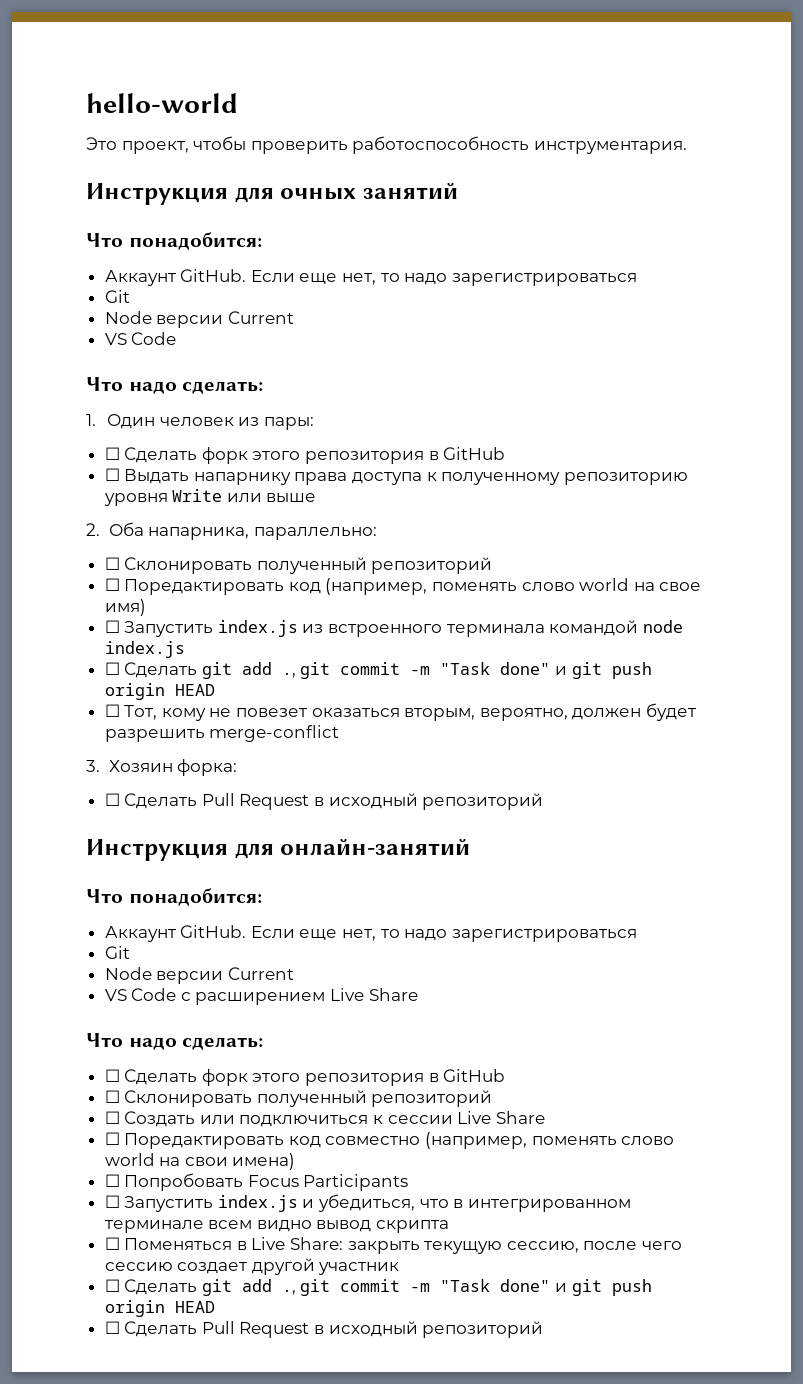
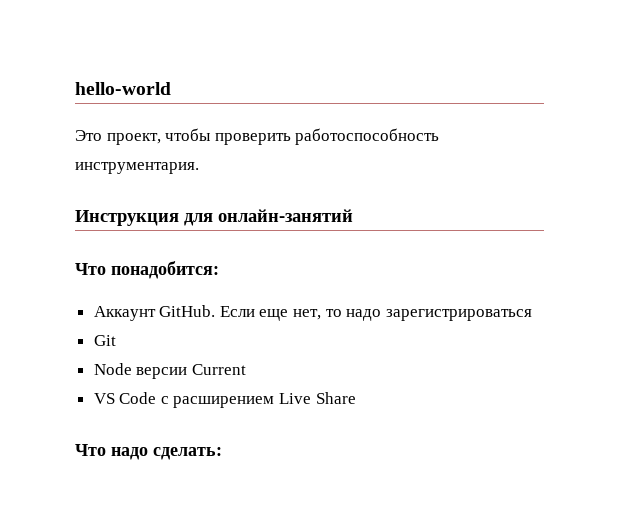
[86,182,458,205] [86,232,262,250] [104,269,637,286] [104,290,130,303] [104,311,294,328] [104,332,177,345] [86,377,264,394] [86,414,314,430] [104,447,506,464] [104,468,688,485] [103,489,317,506] [86,522,377,540] [104,557,493,574] [104,578,702,595] [104,599,146,616] [104,620,683,637] [104,641,185,658] [104,662,652,679] [104,683,215,700] [104,703,697,721] [104,725,340,742] [86,759,238,776] [104,793,544,810] // Инструкция для очных занятий // Что понадобится: // Аккаунт GitHub. Если еще нет, то надо зарегистрироваться // Git // Node версии Current // VS Code // Что надо сделать: // 1. Один человек из пары: // ☐ Сделать форк этого репозитория в GitHub // ☐ Выдать напарнику права доступа к полученному репозиторию уровня Write или выше // 2. Оба напарника, параллельно: // ☐ Склонировать полученный репозиторий // ☐ Поредактировать код (например, поменять слово world на свое имя) // ☐ Запустить index.js из встроенного терминала командой node index.js // ☐ Сделать git add ., git commit -m "Task done" и git push origin HEAD // ☐ Тот, кому не повезет оказаться вторым, вероятно, должен будет разрешить merge-conflict // 3. Хозяин форка: // ☐ Сделать Pull Request в исходный репозиторий -> (199, 168) none
[104,1069,506,1086] [104,1090,493,1107] [104,1111,545,1127] [104,1132,675,1149] [104,1153,296,1170] [104,1173,409,1191] [104,1194,631,1212] [104,1220,450,1233] [104,1237,683,1254] [104,1258,400,1275] [104,1279,652,1296] [104,1300,215,1317] [104,1321,544,1338] // ☐ Сделать форк этого репозитория в GitHub // ☐ Склонировать полученный репозиторий // ☐ Создать или подключиться к сессии Live Share // ☐ Поредактировать код совместно (например, поменять слово world на свои имена) // ☐ Попробовать Focus Participants // ☐ Запустить index.js и убедиться, что в интегрированном терминале всем видно вывод скрипта // ☐ Поменяться в Live Share: закрыть текущую сессию, после чего сессию создает другой участник // ☐ Сделать git add ., git commit -m "Task done" и git push origin HEAD // ☐ Сделать Pull Request в исходный репозиторий -> (222, 453) none

